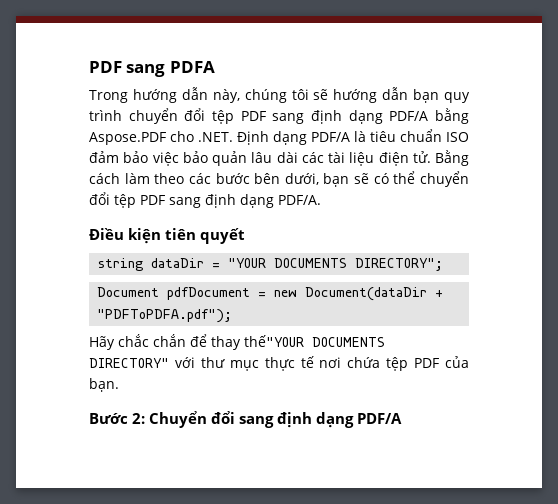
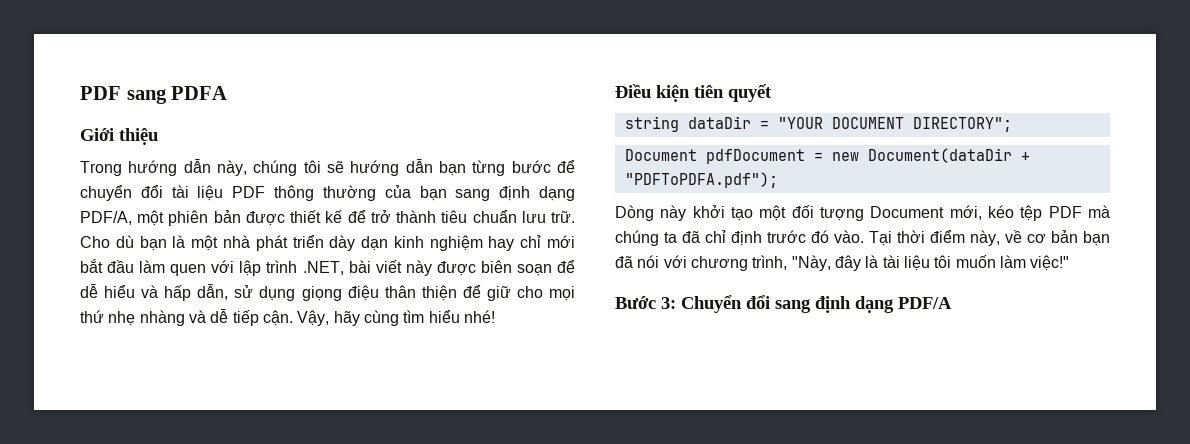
(215, 67) none -> [80,128,158,145] // Giới thiệu
[444,92,470,103] [89,108,469,124] [89,129,469,145] [89,150,469,166] [89,171,469,187] [89,192,321,208] quy trình chuyển đổi tệp PDF sang định dạng PDF/A bằng Aspose.PDF cho .NET. Định dạng PDF/A là tiêu chuẩn ISO đảm bảo việc bảo quản lâu dài các tài liệu điện tử. Bằng cách làm theo các bước bên dưới, bạn sẽ có thể chuyển đổi tệp PDF sang định dạng PDF/A. -> [472,160,575,176] [80,185,575,201] [80,210,575,226] [80,235,575,251] [80,259,575,276] [80,284,575,301] [80,309,495,326] từng bước để chuyển đổi tài liệu PDF thông thường của bạn sang định dạng PDF/A, một phiên bản được thiết kế để trở thành tiêu chuẩn lưu trữ. Cho dù bạn là một nhà phát triển dày dạn kinh nghiệm hay chỉ mới bắt đầu làm quen với lập trình .NET, bài viết này được biên soạn để dễ hiểu và hấp dẫn, sử dụng giọng điệu thân thiện để giữ cho mọi thứ nhẹ nhàng và dễ tiếp cận. Vậy, hãy cùng tìm hiểu nhé!
[274,258,348,268] DOCUMENTS -> [831,117,904,129] DOCUMENT
[89,334,385,350] [89,356,469,371] [89,378,119,392] Hãy chắc chắn để thay thế"YOUR DOCUMENTS DIRECTORY" với thư mục thực tế nơi chứa tệp PDF của bạn. -> [615,205,1110,221] [615,230,1110,246] [615,255,1070,271] Dòng này khởi tạo một đối tượng Document mới, kéo tệp PDF mà chúng ta đã chỉ định trước đó vào. Tại thời điểm này, về cơ bản bạn đã nói với chương trình, "Này, đây là tài liệu tôi muốn làm việc!"
[132,413,146,424] 2: -> [661,297,676,309] 3:

